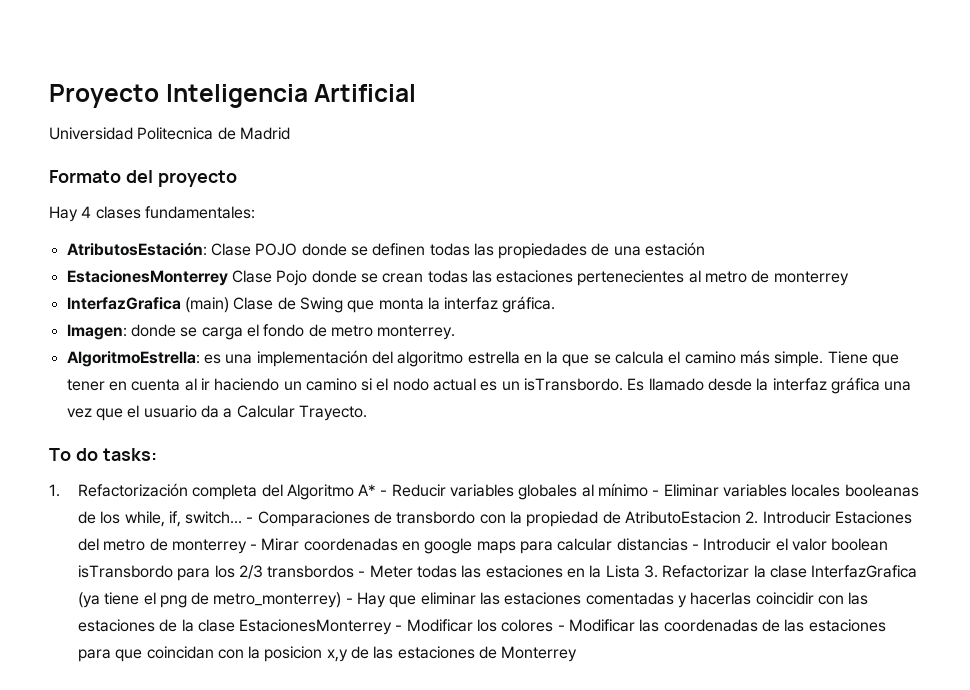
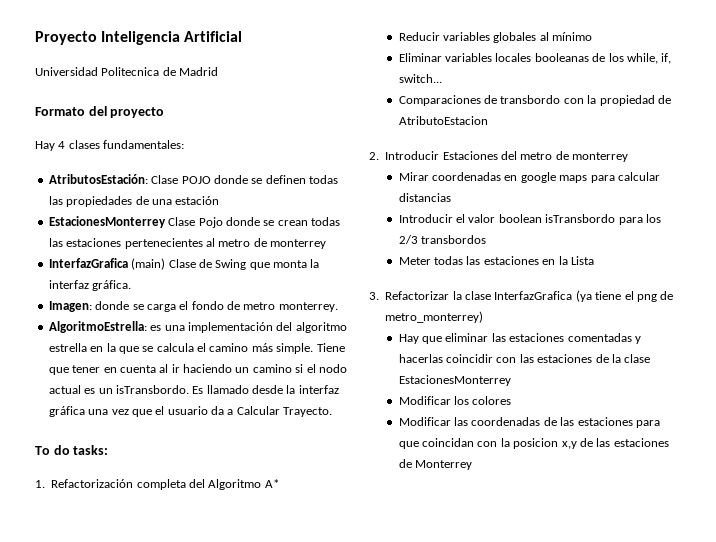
[380,490,388,496] - -> (279, 483) //
[652,490,660,496] - -> (593, 36) //
[246,517,254,523] - -> (442, 78) //
(742, 517) none -> (488, 120) //
[250,544,258,550] - -> (629, 157) //
[692,544,700,550] - -> (451, 197) //
[358,571,366,577] - -> (486, 239) //
(640, 571) none -> (594, 260) //
[345,598,353,604] - -> (484, 317) //
[395,625,403,631] - -> (511, 380) //
[557,625,565,631] - -> (512, 400) //

